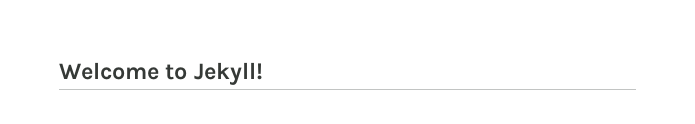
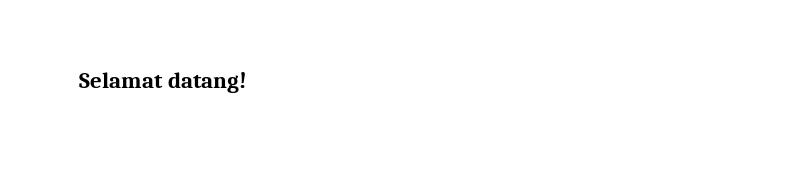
[59,62,263,85] Welcome to Jekyll! -> [79,72,248,93] Selamat datang!

